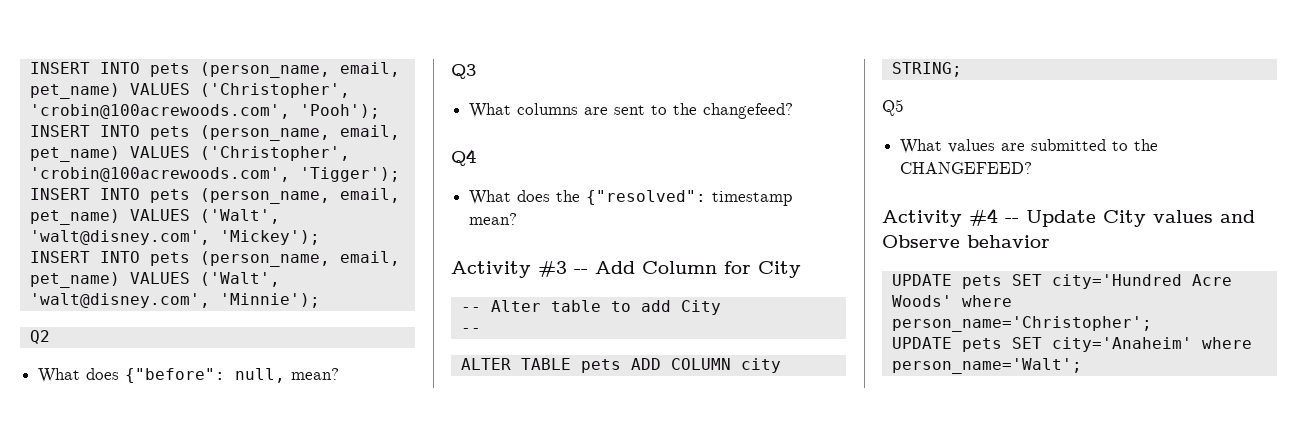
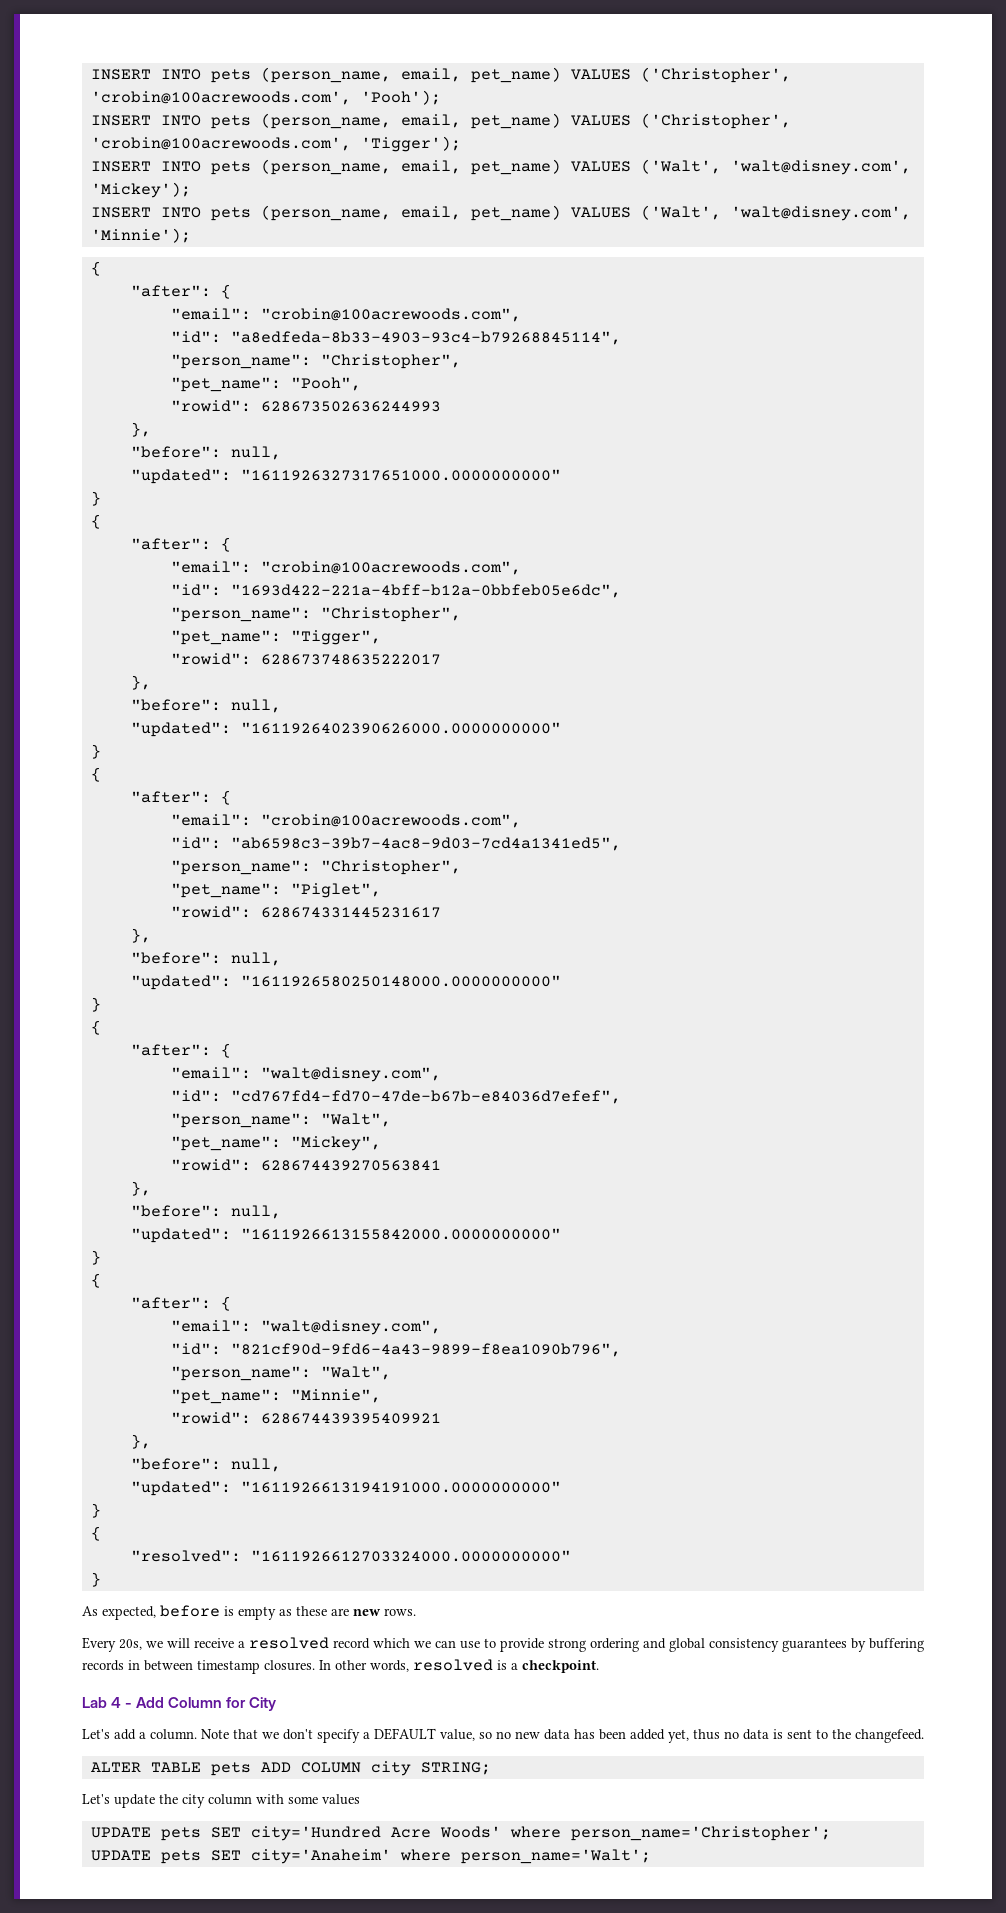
[29,330,50,344] [38,368,340,383] [451,64,476,79] [469,103,794,119] [451,149,476,166] [469,190,793,206] [469,213,518,225] [451,260,801,278] [460,300,721,315] [460,328,481,333] Q2 // What does {"before": null, mean? // Q3 // What columns are sent to the changefeed? // Q4 // What does the {"resolved": timestamp mean? // Activity #3 -- Add Column for City // -- Alter table to add City // -- -> [90,261,101,276] [130,284,231,299] [170,308,521,322] [170,331,621,345] [170,354,461,369] [170,377,361,392] [170,400,441,412] [130,422,151,437] [130,446,281,460] [130,469,561,484] [90,491,101,506] [90,514,101,529] [130,537,231,552] [170,561,521,575] [170,584,621,598] [170,607,461,622] [170,630,381,645] [170,653,441,665] [130,675,151,690] [130,699,281,713] [130,722,561,737] [90,744,101,759] [90,767,101,782] [130,790,231,805] [170,814,521,828] [170,837,621,851] [170,860,461,875] [170,883,381,898] [170,906,441,918] [130,928,151,943] [130,952,281,966] [130,975,561,990] [90,997,101,1012] [90,1020,101,1035] [130,1043,231,1058] [170,1067,441,1082] [170,1090,621,1104] [170,1113,391,1128] [170,1136,381,1151] [170,1159,441,1171] [130,1181,151,1196] [130,1205,281,1219] [130,1228,561,1243] [90,1250,101,1265] [90,1273,101,1288] [130,1296,231,1311] [170,1320,441,1335] [170,1343,621,1357] [170,1366,391,1381] [170,1389,381,1404] [170,1412,441,1424] [130,1434,151,1449] [130,1458,281,1472] [130,1481,561,1496] [90,1503,101,1518] [90,1526,101,1541] [130,1550,571,1562] [90,1572,101,1587] [82,1605,416,1620] [82,1637,924,1652] [82,1659,599,1674] [82,1697,277,1711] [82,1728,924,1743] { // "after": { // "email": "crobin@100acrewoods.com", // "id": "a8edfeda-8b33-4903-93c4-b79268845114", // "person_name": "Christopher", // "pet_name": "Pooh", // "rowid": 628673502636244993 // }, // "before": null, // "updated": "1611926327317651000.0000000000" // } // { // "after": { // "email": "crobin@100acrewoods.com", // "id": "1693d422-221a-4bff-b12a-0bbfeb05e6dc", // "person_name": "Christopher", // "pet_name": "Tigger", // "rowid": 628673748635222017 // }, // "before": null, // "updated": "1611926402390626000.0000000000" // } // { // "after": { // "email": "crobin@100acrewoods.com", // "id": "ab6598c3-39b7-4ac8-9d03-7cd4a1341ed5", // "person_name": "Christopher", // "pet_name": "Piglet", // "rowid": 628674331445231617 // }, // "before": null, // "updated": "1611926580250148000.0000000000" // } // { // "after": { // "email": "walt@disney.com", // "id": "cd767fd4-fd70-47de-b67b-e84036d7efef", // "person_name": "Walt", // "pet_name": "Mickey", // "rowid": 628674439270563841 // }, // "before": null, // "updated": "1611926613155842000.0000000000" // } // { // "after": { // "email": "walt@disney.com", // "id": "821cf90d-9fd6-4a43-9899-f8ea1090b796", // "person_name": "Walt", // "pet_name": "Minnie", // "rowid": 628674439395409921 // }, // "before": null, // "updated": "1611926613194191000.0000000000" // } // { // "resolved": "1611926612703324000.0000000000" // } // As expected, before is empty as these are new rows. // Every 20s, we will receive a resolved record which we can use to provide strong ordering and global consistency guarantees by buffering records in between timestamp closures. In other words, resolved is a checkpoint. // Lab 4 - Add Column for City // Let's add a column. Note that we don't specify a DEFAULT value, so no new data has been added yet, thus no data is sent to the changefeed.
[882,99,904,116] [900,139,1159,154] [900,162,1033,174] [882,208,1255,227] [882,235,1050,248] Q5 // What values are submitted to the CHANGEFEED? // Activity #4 -- Update City values and Observe behavior -> [82,1794,360,1808] Let's update the city column with some values

